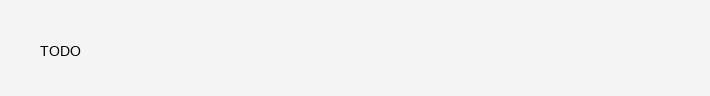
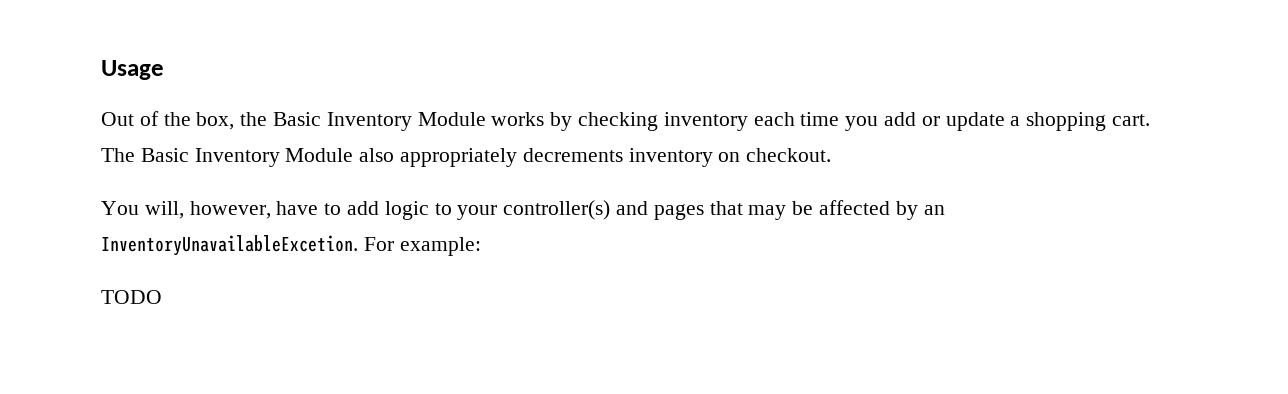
(40, 51) none -> [101,60,164,80] [101,111,1151,131] [101,148,832,167] [101,200,945,220] [101,235,481,256] Usage // Out of the box, the Basic Inventory Module works by checking inventory each time you add or update a shopping cart. The Basic Inventory Module also appropriately decrements inventory on checkout. // You will, however, have to add logic to your controller(s) and pages that may be affected by an InventoryUnavailableExcetion. For example: //

